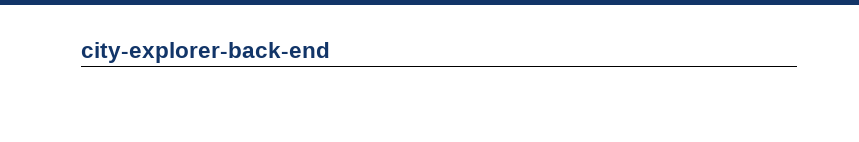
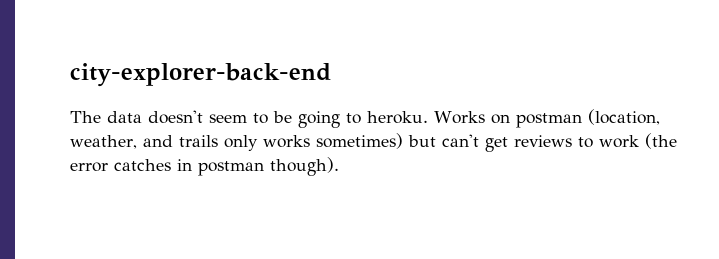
(330, 52) none -> [70,109,660,128] [70,133,677,152] [70,157,339,176] // The data doesn't seem to be going to heroku. Works on postman (location, weather, and trails only works sometimes) but can't get reviews to work (the error catches in postman though).

